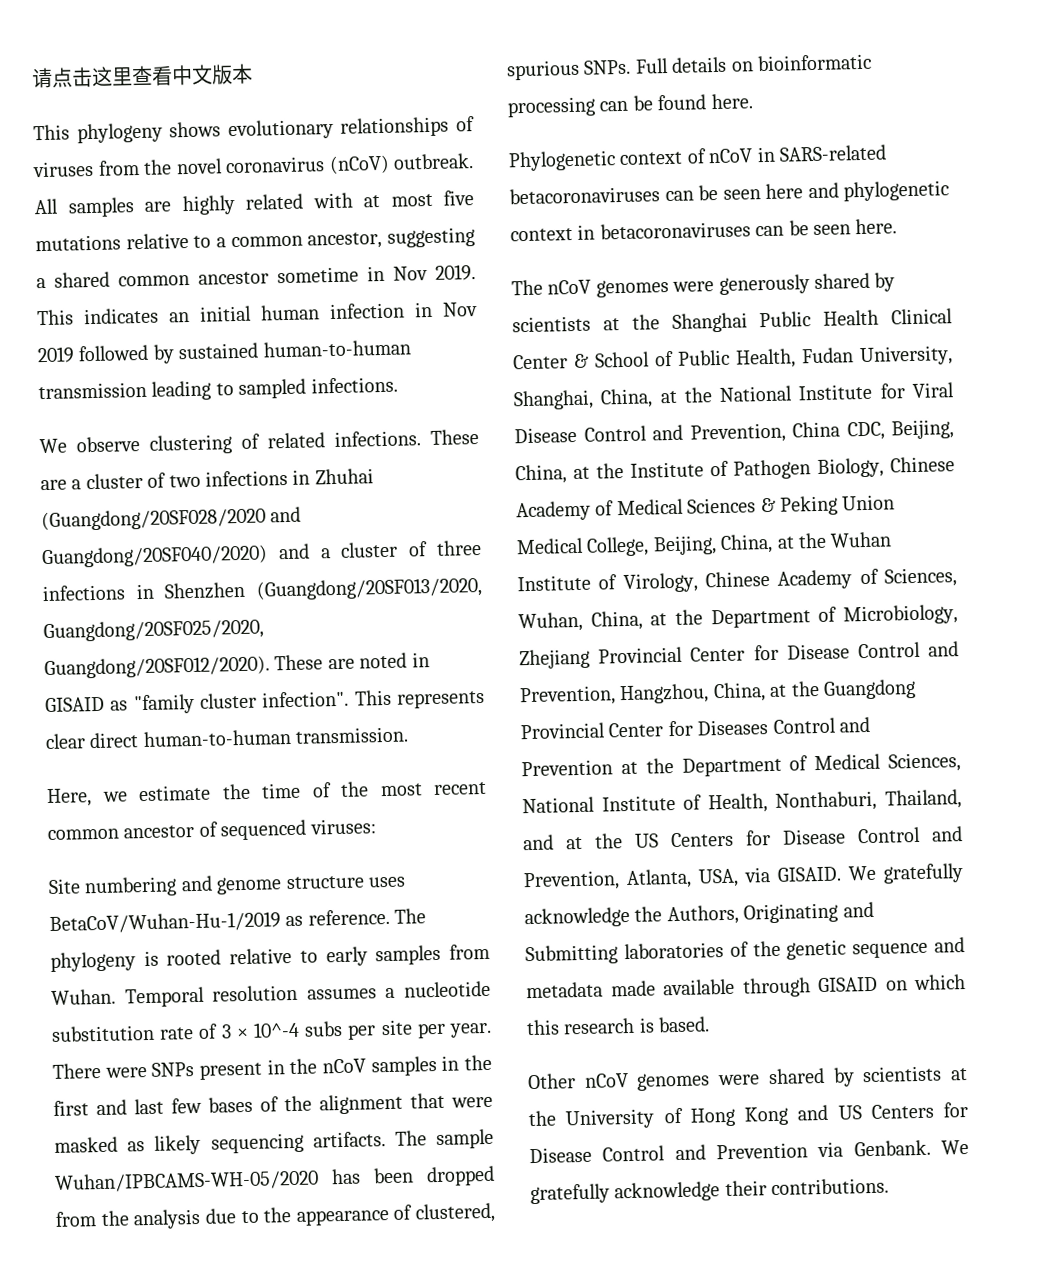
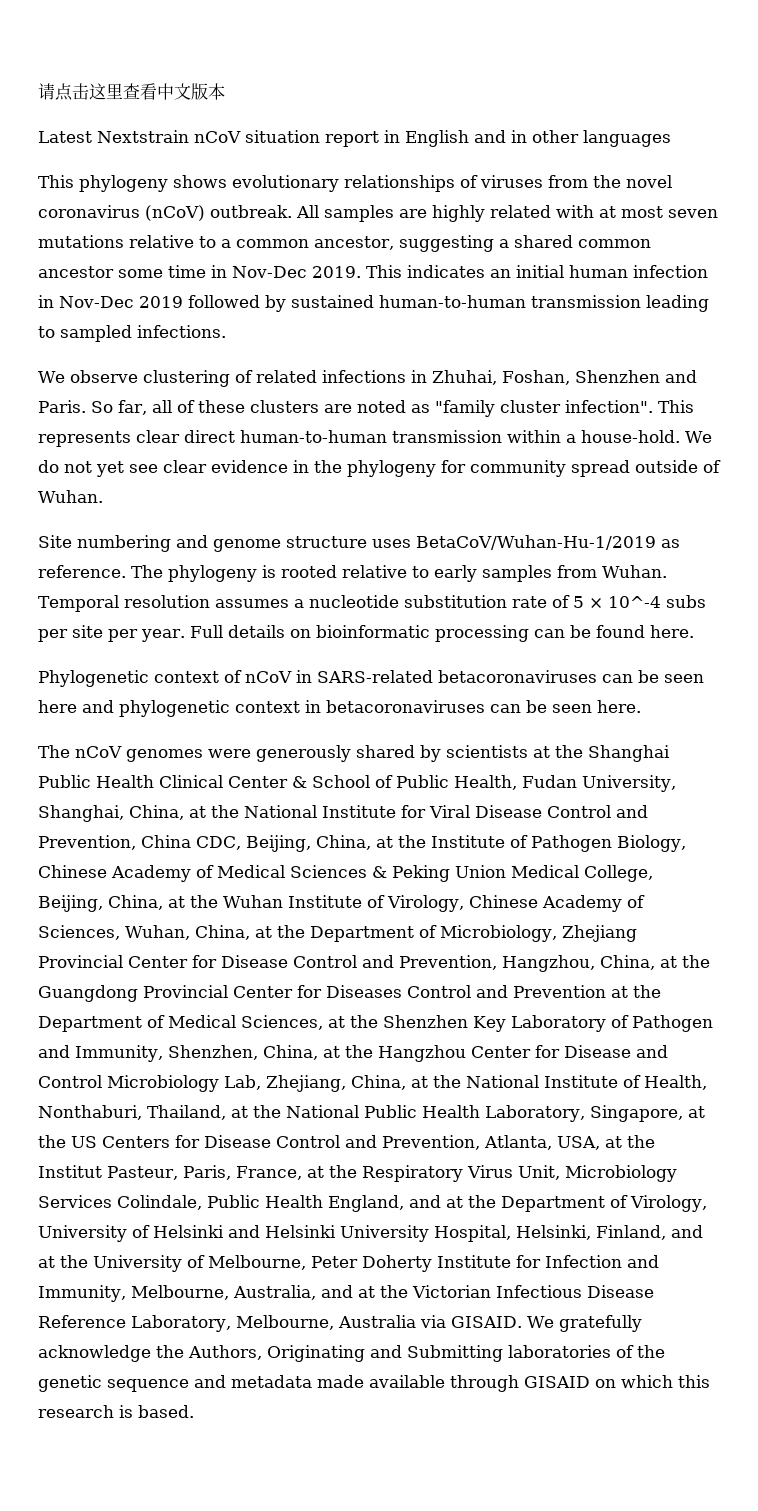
(253, 74) none -> [38,130,671,147] // Latest Nextstrain nCoV situation report in English and in other languages
[443,190,474,206] five -> [668,209,718,218] seven
[277,265,428,284] sometime in Nov -> [118,265,307,278] some time in Nov-Dec
[442,302,478,317] Nov -> [59,296,134,308] Nov-Dec
[334,429,479,447] [40,468,374,491] [41,506,302,532] [41,539,483,569] [42,576,483,602] [43,618,264,643] [44,652,430,680] [45,696,105,713] infections. These are a cluster of two infections in Zhuhai (Guangdong/20SF028/2020 and Guangdong/20SF040/2020) and a cluster of three infections in Shenzhen (Guangdong/20SF013/2020, Guangdong/20SF025/2020, Guangdong/20SF012/2020). These are noted in GISAID -> [321,370,697,385] [38,400,406,415] infections in Zhuhai, Foshan, Shenzhen and Paris. So far, all of these clusters are noted
[295,726,410,744] [46,781,487,808] [47,818,376,841] transmission. // Here, we estimate the time of the most recent common ancestor of sequenced viruses: -> [392,430,712,443] [38,460,721,477] [38,490,103,503] transmission within a house-hold. We do not yet see clear evidence in the phylogeny for community spread outside of Wuhan.
[220,1024,232,1039] 3 -> [572,596,584,608] 5
[52,1054,492,1080] [53,1092,493,1116] [54,1128,495,1155] [54,1165,495,1193] [55,1202,496,1230] [506,59,632,81] There were SNPs present in the nCoV samples in the first and last few bases of the alignment that were masked as likely sequencing artifacts. The sample Wuhan/IPBCAMS-WH-05/2020 has been dropped from the analysis due to the appearance of clustered, spurious SNPs. -> (185, 635) none
(961, 762) none -> [328,1015,713,1032] [38,1045,668,1062] [38,1075,461,1092] at the Shenzhen Key Laboratory of Pathogen and Immunity, Shenzhen, China, at the Hangzhou Center for Disease and Control Microbiology Lab, Zhejiang, China, at the
[522,834,554,851] and -> [231,1105,683,1122] at the National Public Health Laboratory, Singapore,
(739, 878) none -> [605,1135,655,1148] [38,1165,677,1182] [38,1195,707,1212] [38,1225,703,1242] [38,1255,659,1272] [38,1285,654,1302] [38,1315,416,1332] at the Institut Pasteur, Paris, France, at the Respiratory Virus Unit, Microbiology Services Colindale, Public Health England, and at the Department of Virology, University of Helsinki and Helsinki University Hospital, Helsinki, Finland, and at the University of Melbourne, Peter Doherty Institute for Infection and Immunity, Melbourne, Australia, and at the Victorian Infectious Disease Reference Laboratory, Melbourne, Australia
[527,1065,968,1091] [528,1101,968,1130] [529,1139,969,1164] [530,1177,890,1205] // Other nCoV genomes were shared by scientists at the University of Hong Kong and US Centers for Disease Control and Prevention via Genbank. We gratefully acknowledge their contributions. -> (194, 1411) none

